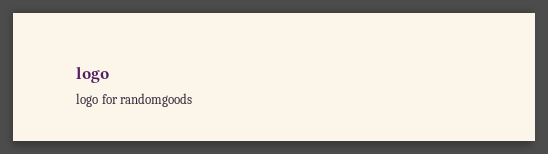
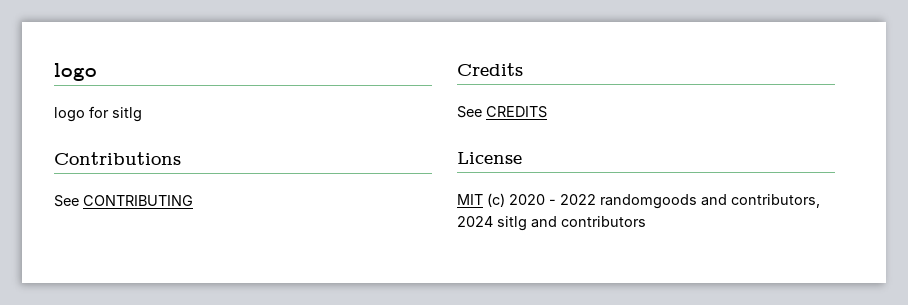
[120,93,193,107] randomgoods -> [112,107,142,122] [54,152,181,165] [54,195,193,207] [457,63,523,76] [457,106,547,118] [457,152,522,164] [457,193,820,209] [457,216,646,231] sitlg // Contributions // See CONTRIBUTING // Credits // See CREDITS // License // MIT (c) 2020 - 2022 randomgoods and contributors, 2024 sitlg and contributors

